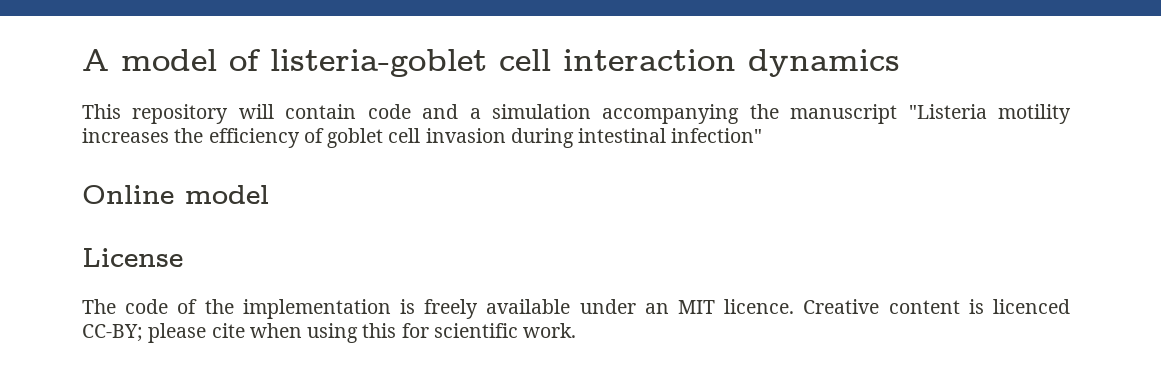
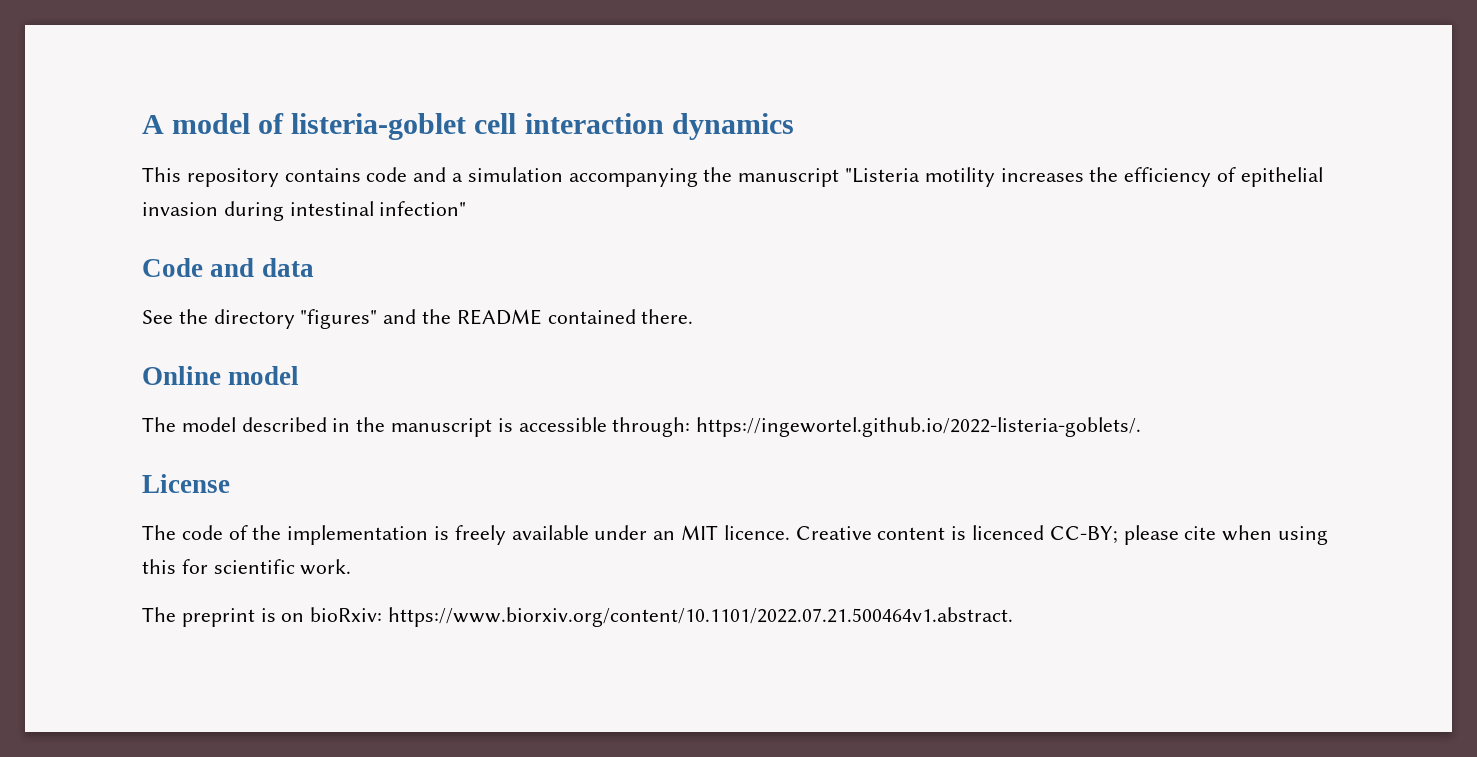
[238,104,357,119] will contain -> [284,168,361,182] contains
[327,128,421,148] goblet cell -> [1240,167,1323,187] epithelial
[82,185,269,204] Online model -> [142,258,314,277] [142,309,694,329] [142,366,300,385] [142,417,1142,437] Code and data // See the directory "figures" and the README contained there. // Online model // The model described in the manuscript is accessible through: https://ingewortel.github.io/2022-listeria-goblets/.
(577, 330) none -> [142,607,1014,627] // The preprint is on bioRxiv: https://www.biorxiv.org/content/10.1101/2022.07.21.500464v1.abstract.

